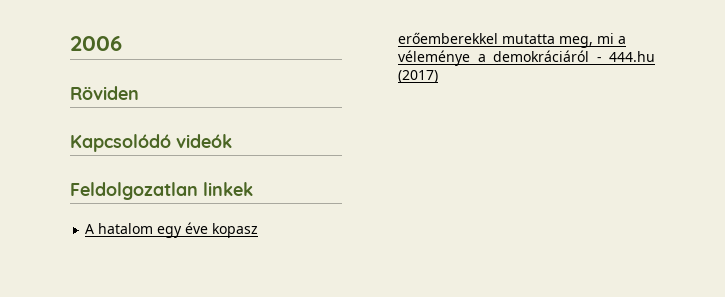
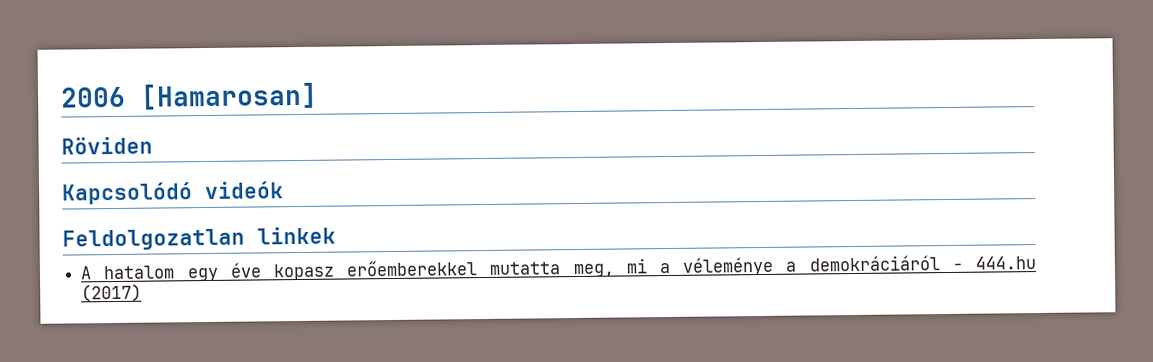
(122, 43) none -> [140,82,318,110] [Hamarosan]

